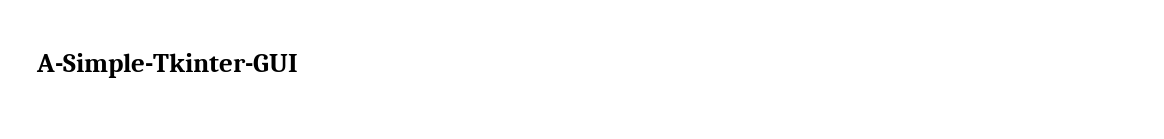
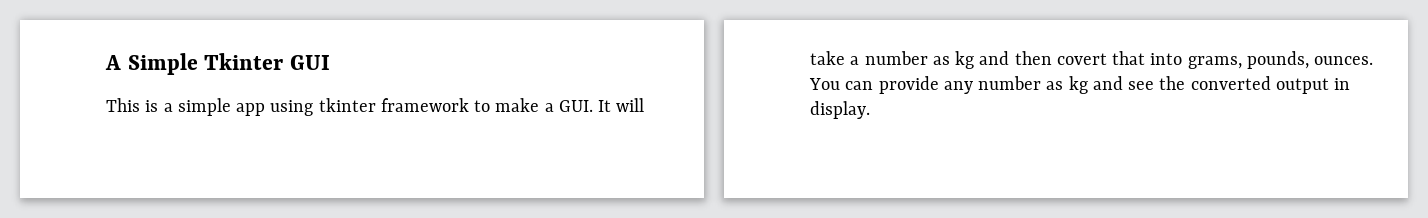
[36,53,298,78] A-Simple-Tkinter-GUI -> [105,53,330,75] [106,98,645,116] [810,51,1374,69] [809,76,1351,94] [810,101,870,119] A Simple Tkinter GUI // This is a simple app using tkinter framework to make a GUI. It will take a number as kg and then covert that into grams, pounds, ounces. You can provide any number as kg and see the converted output in display.

